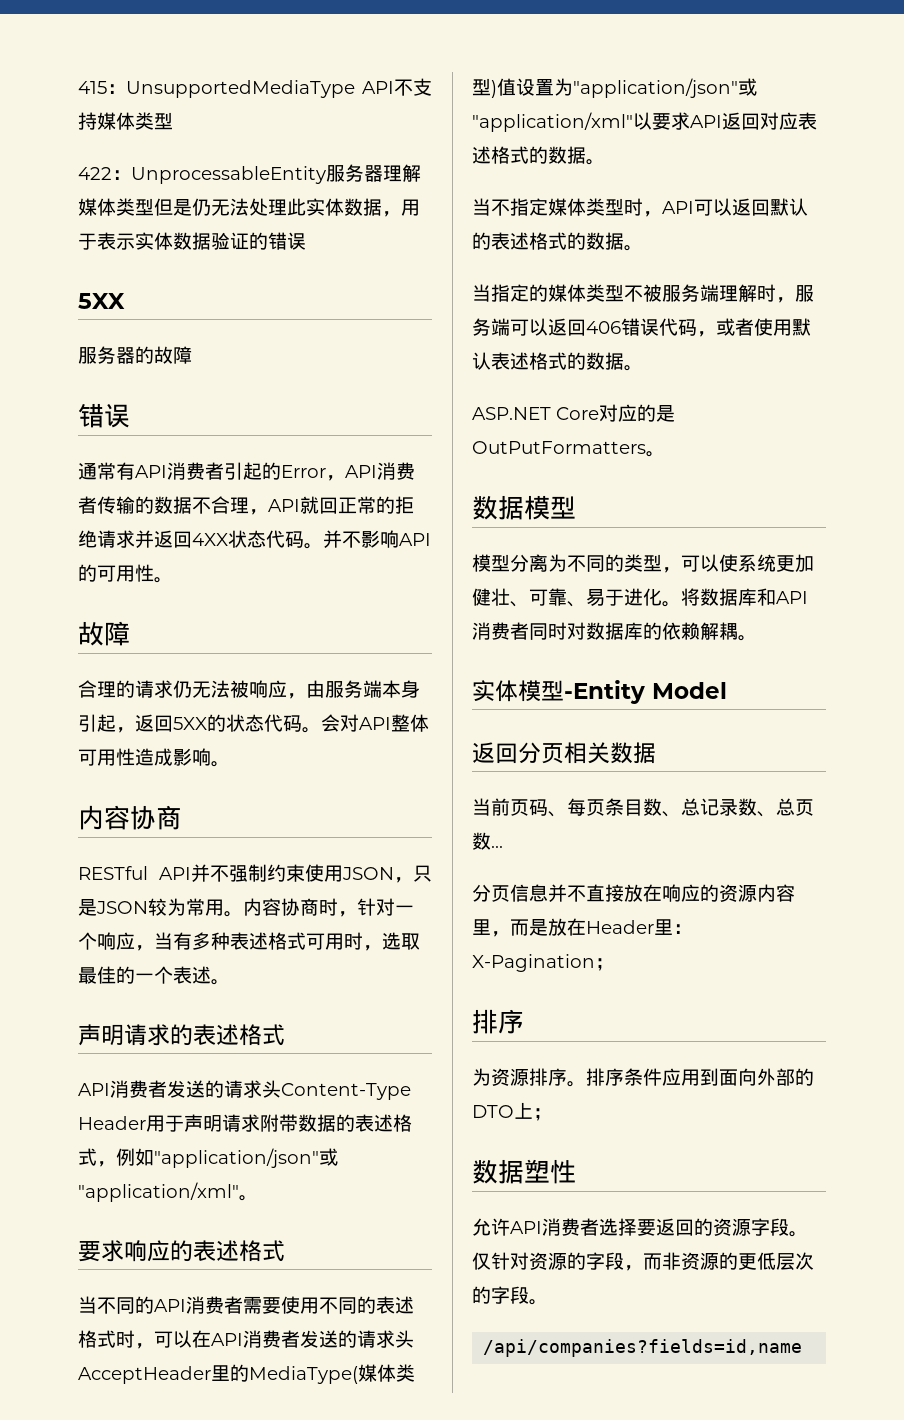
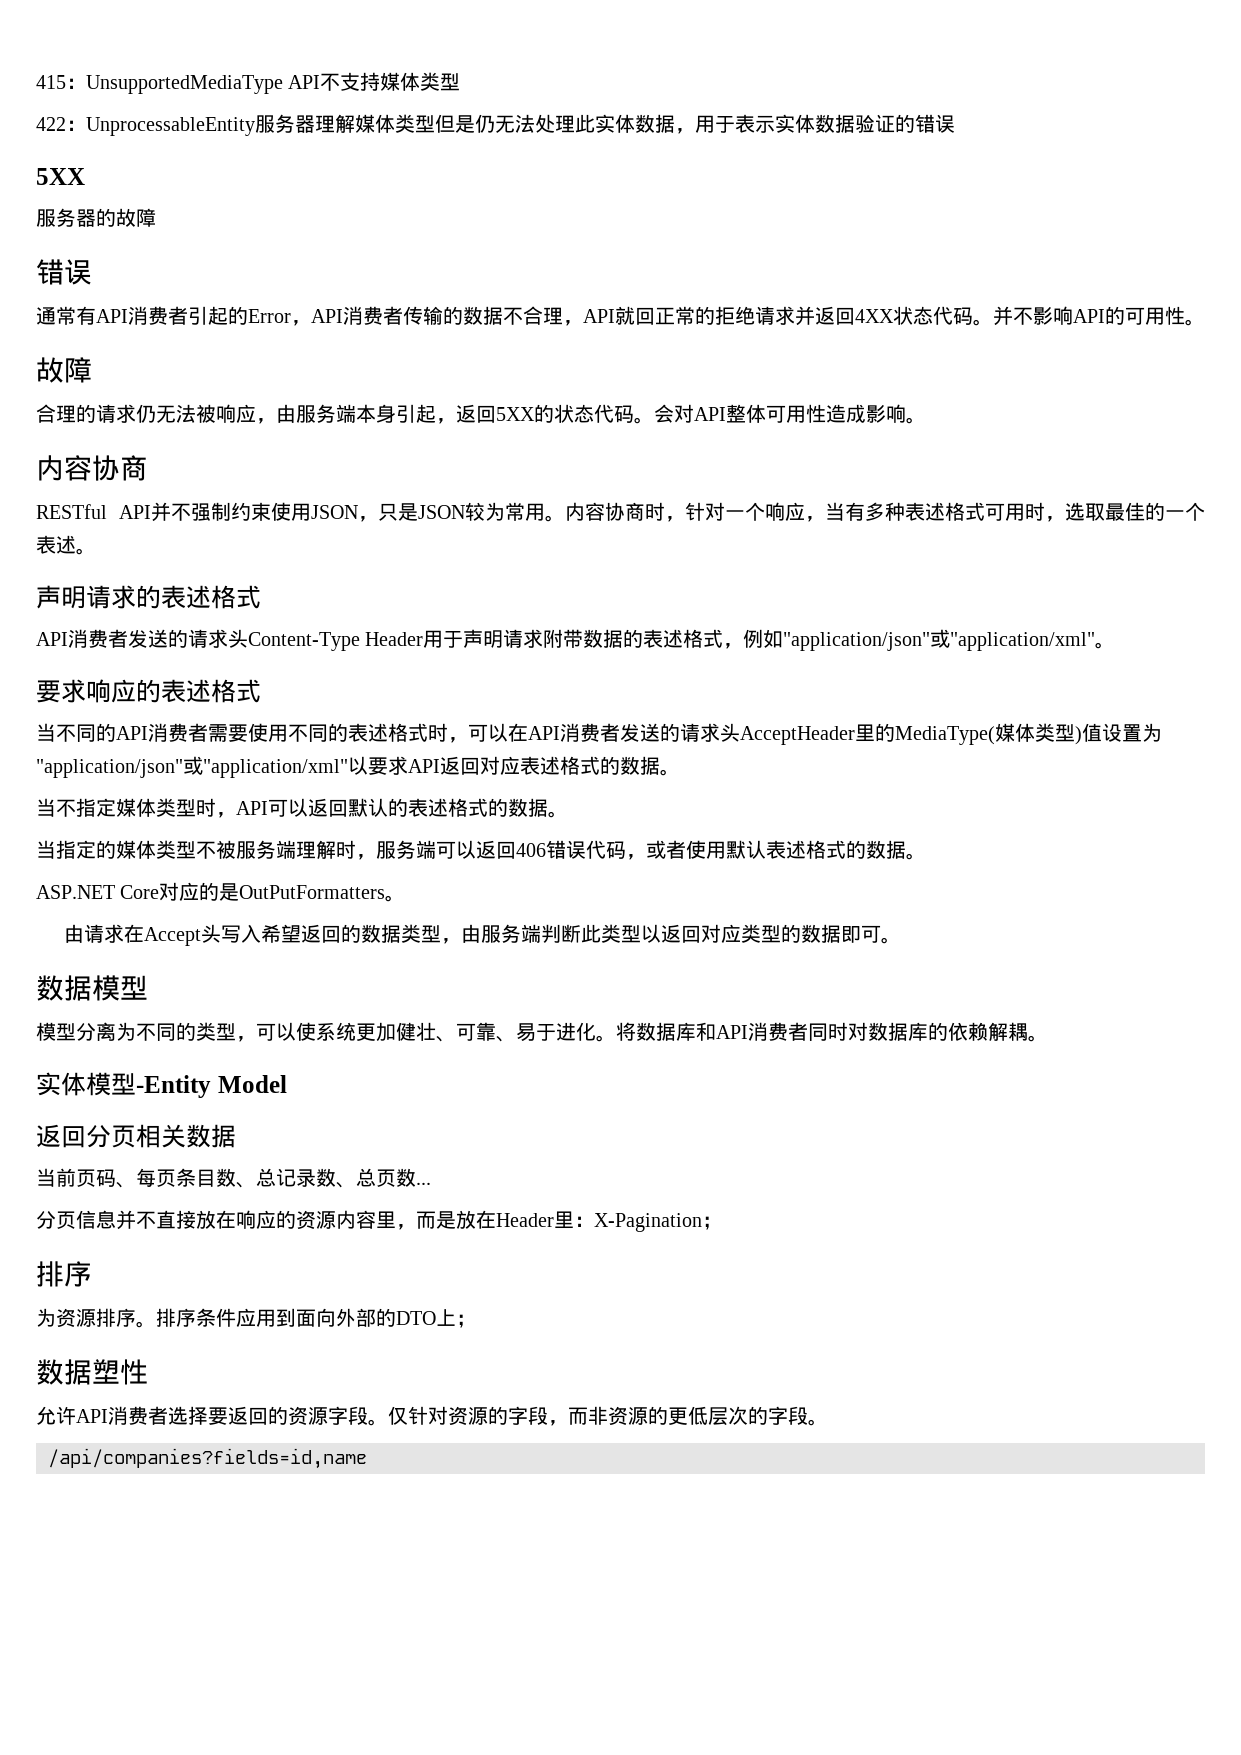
(665, 454) none -> [63,924,901,946] // 由请求在Accept头写入希望返回的数据类型，由服务端判断此类型以返回对应类型的数据即可。

